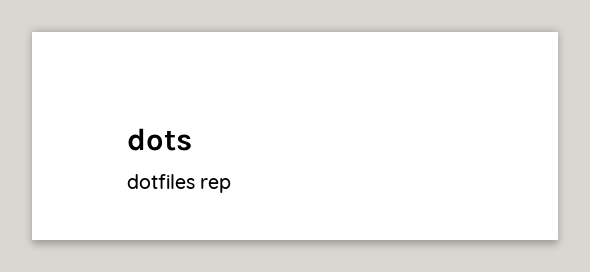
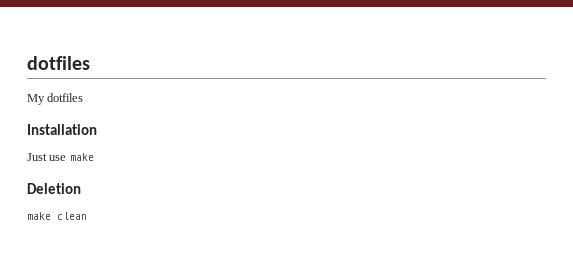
[127,128,192,151] [127,174,232,193] dots // dotfiles rep -> [27,56,90,70] [27,93,84,105] [27,124,97,135] [27,153,94,161] [27,183,81,194] [27,212,87,220] dotfiles // My dotfiles // Installation // Just use make // Deletion // make clean

